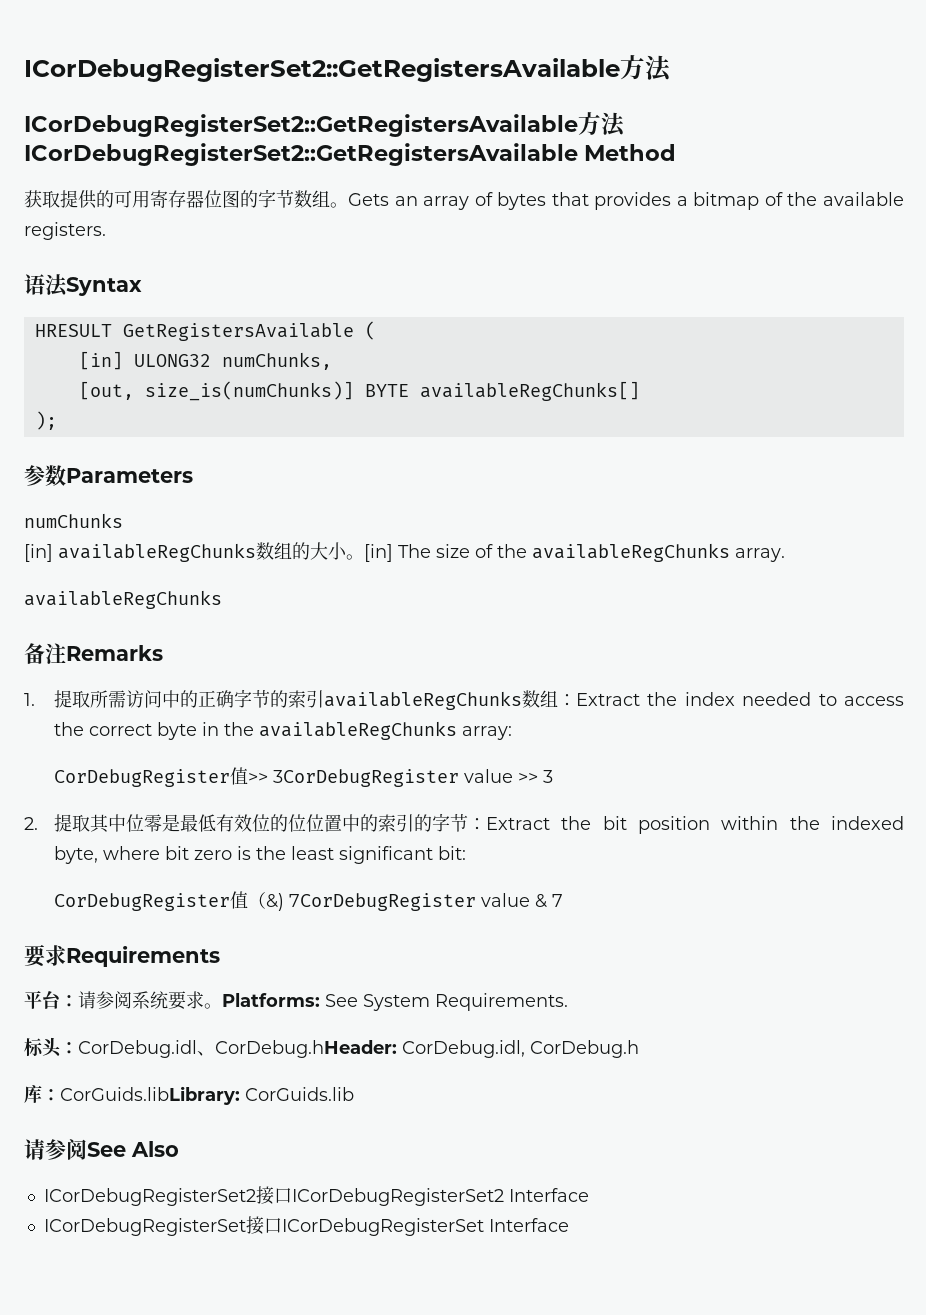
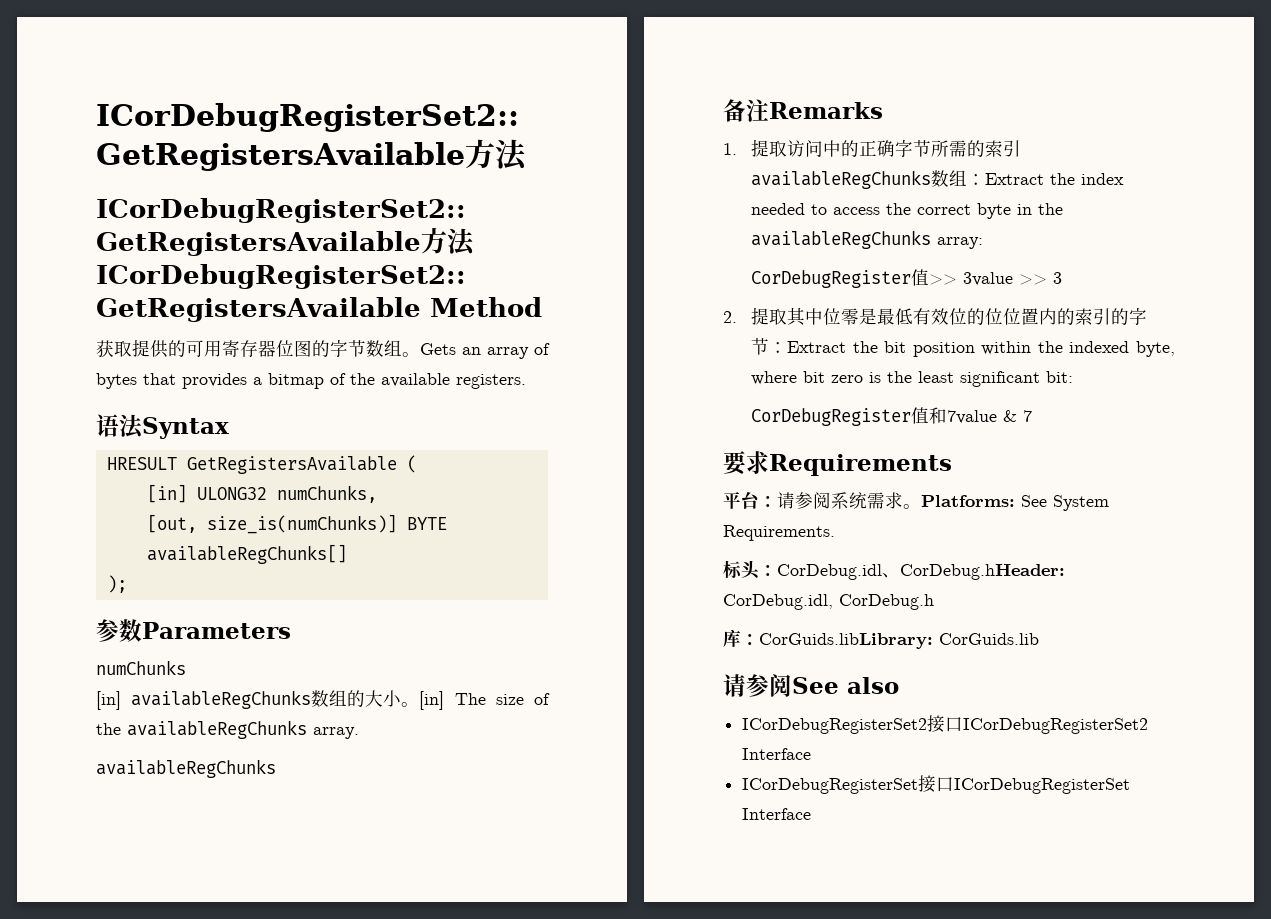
[89,690,126,708] 所需 -> (788, 148) none
(270, 699) none -> [931,140,968,157] 所需
[272,769,513,787] 3CorDebugRegister value -> [963,272,1014,286] 3value
[341,814,360,832] 中 -> [1039,308,1058,325] 内
[247,892,530,911] （&) 7CorDebugRegister value -> [929,407,998,424] 和7value
[168,991,186,1010] 要 -> [867,492,885,509] 需
[131,1141,179,1157] Also -> [847,677,899,694] also

